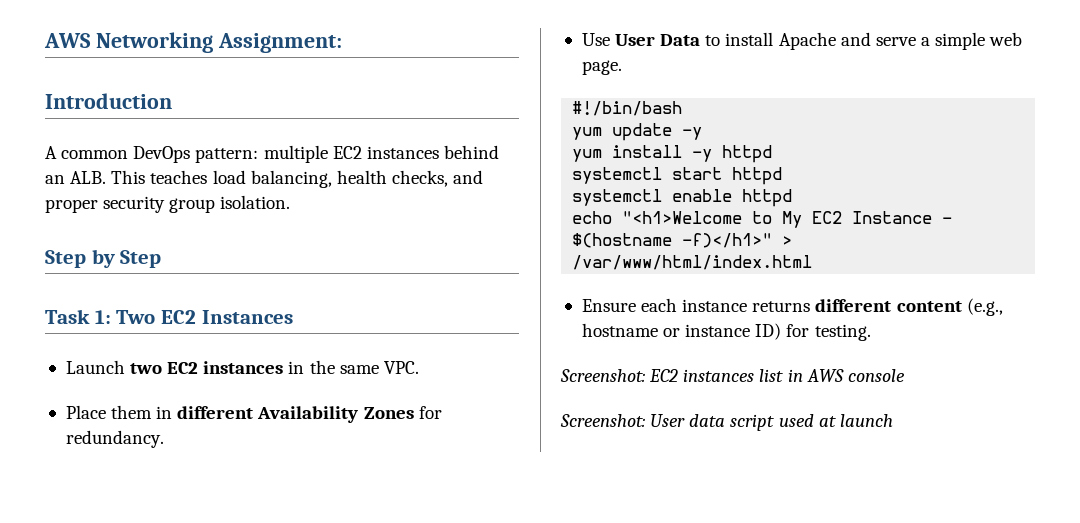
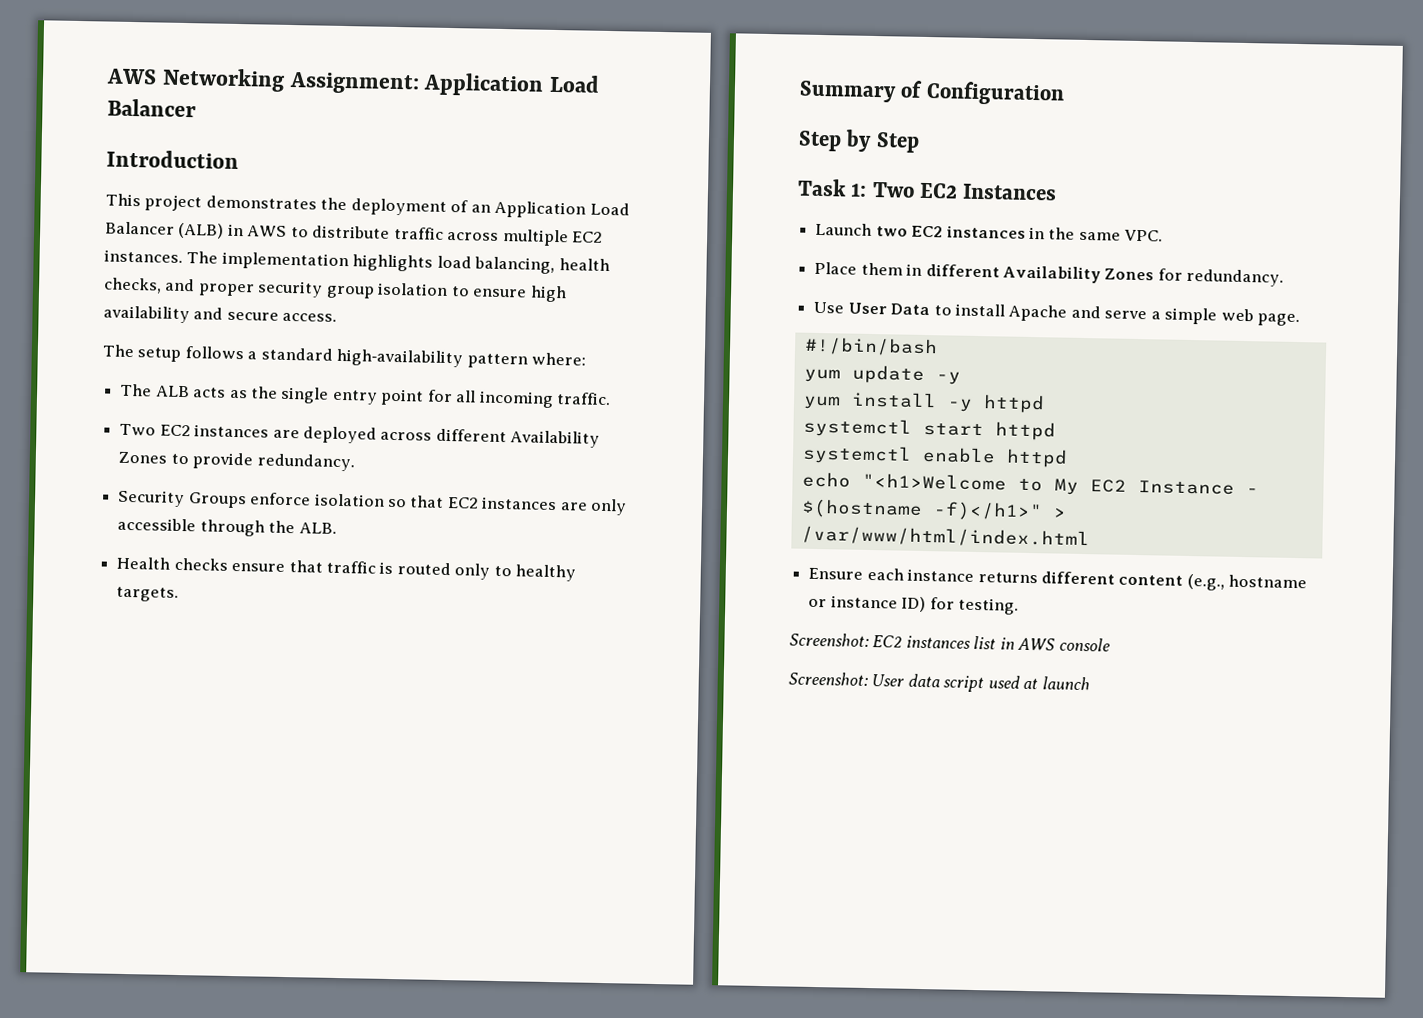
[45,93,172,109] [45,145,499,163] [45,170,208,184] // Introduction // A common DevOps pattern: multiple EC2 instances behind an ALB. This teaches -> [423,72,600,97] [107,98,196,118] [106,149,239,170] [105,193,630,219] [105,221,604,247] [104,249,434,272] Application Load Balancer // Introduction // This project demonstrates the deployment of an Application Load Balancer (ALB) in AWS to distribute traffic across multiple EC2 instances. The implementation highlights
[220,195,291,209] isolation. -> [377,282,567,303] [103,305,338,324] [102,344,587,369] [120,383,612,408] [119,423,601,448] [118,451,355,472] [117,489,628,516] [117,517,337,537] [116,556,577,582] [116,586,180,602] [799,80,1065,106] isolation to ensure high availability and secure access. // The setup follows a standard high‑availability pattern where: // The ALB acts as the single entry point for all incoming traffic. // Two EC2 instances are deployed across different Availability Zones to provide redundancy. // Security Groups enforce isolation so that EC2 instances are only accessible through the ALB. // Health checks ensure that traffic is routed only to healthy targets. // Summary of Configuration

